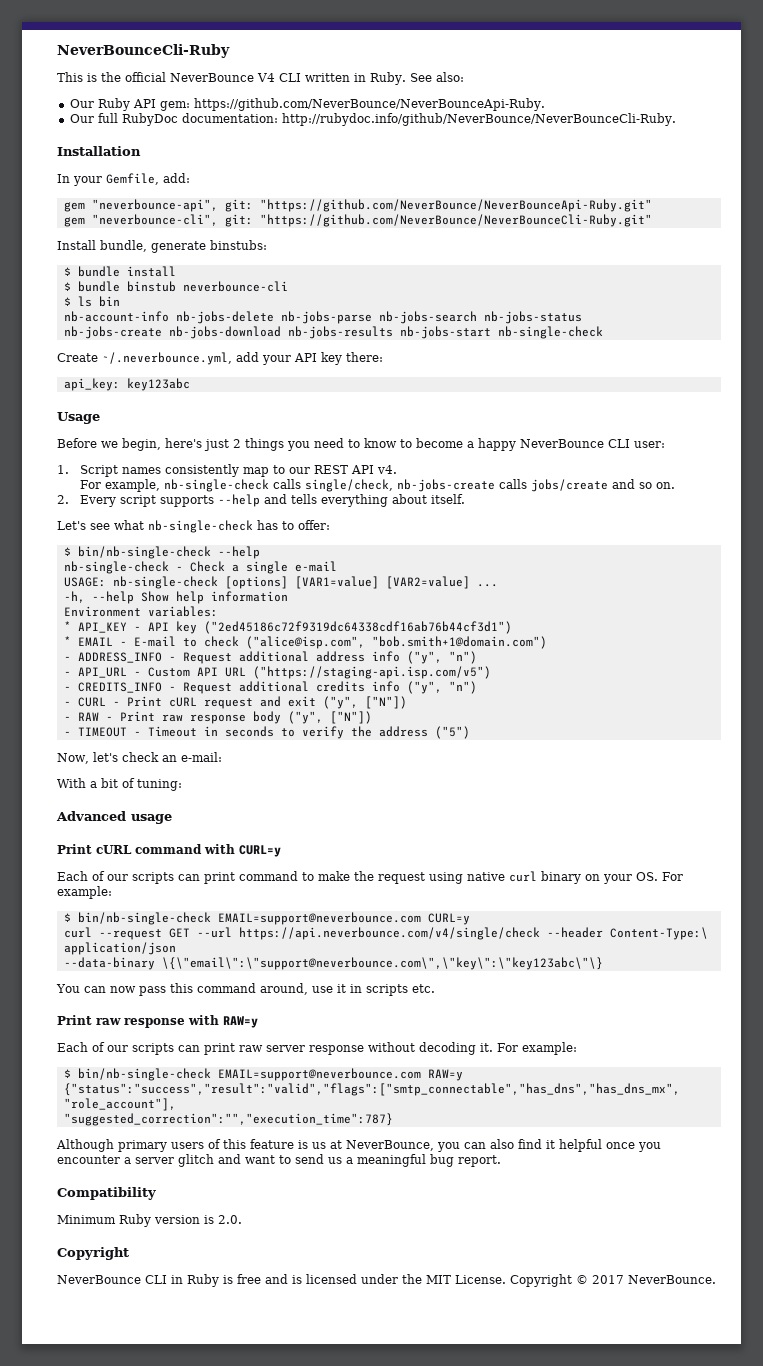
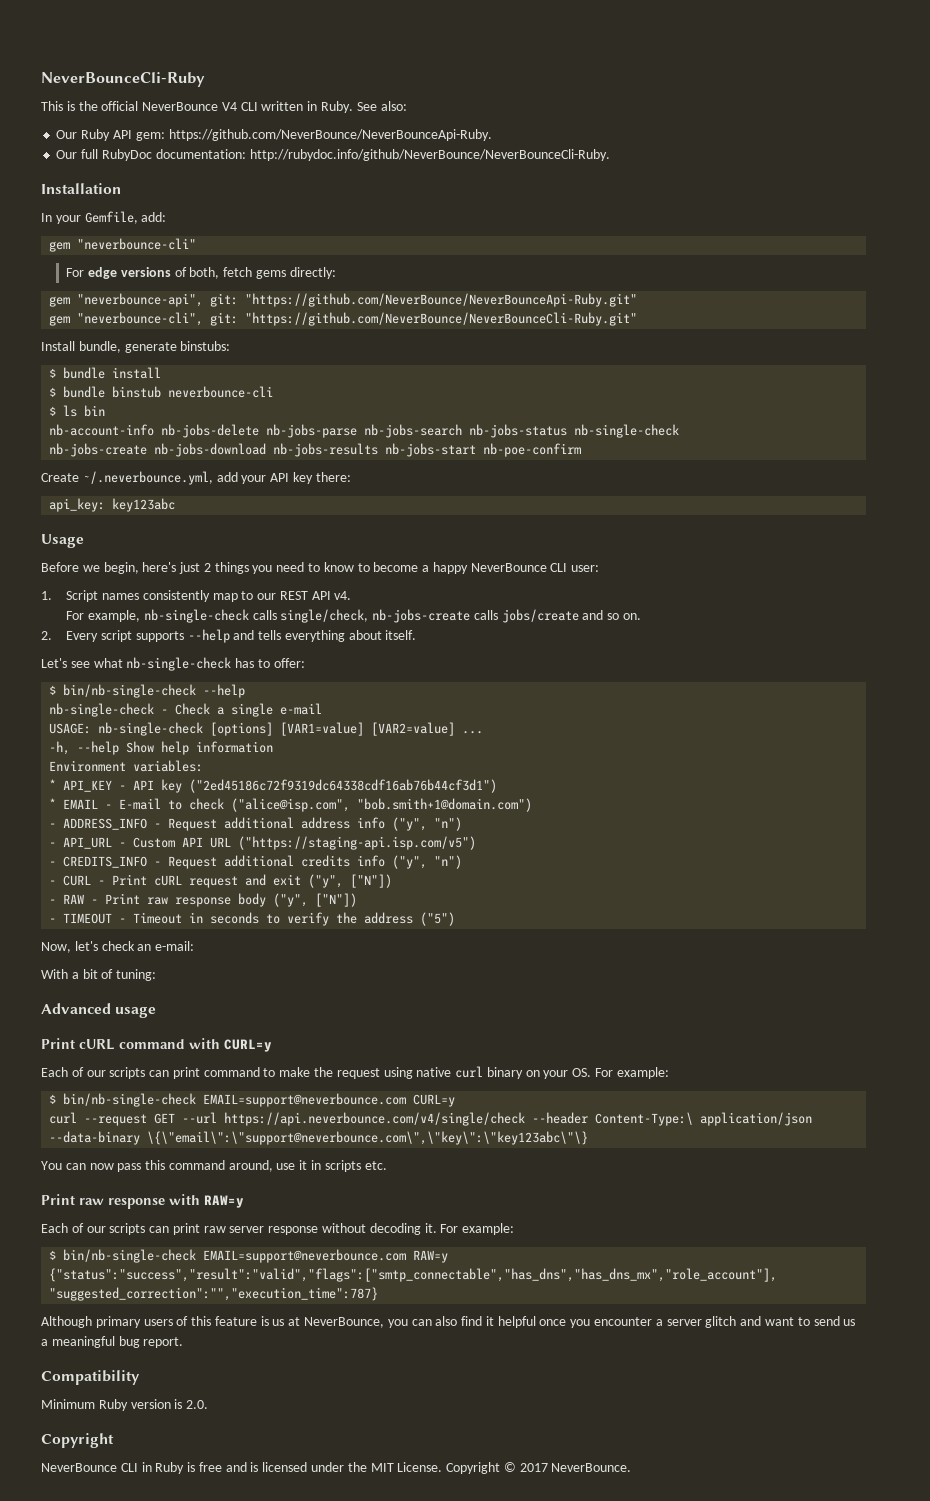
(190, 178) none -> [49,238,197,252] [66,267,336,279] // gem "neverbounce-cli" // For edge versions of both, fetch gems directly:
(582, 317) none -> [574,424,680,438] nb-single-check
[497,326,603,339] nb-single-check -> [483,443,582,457] nb-poe-confirm

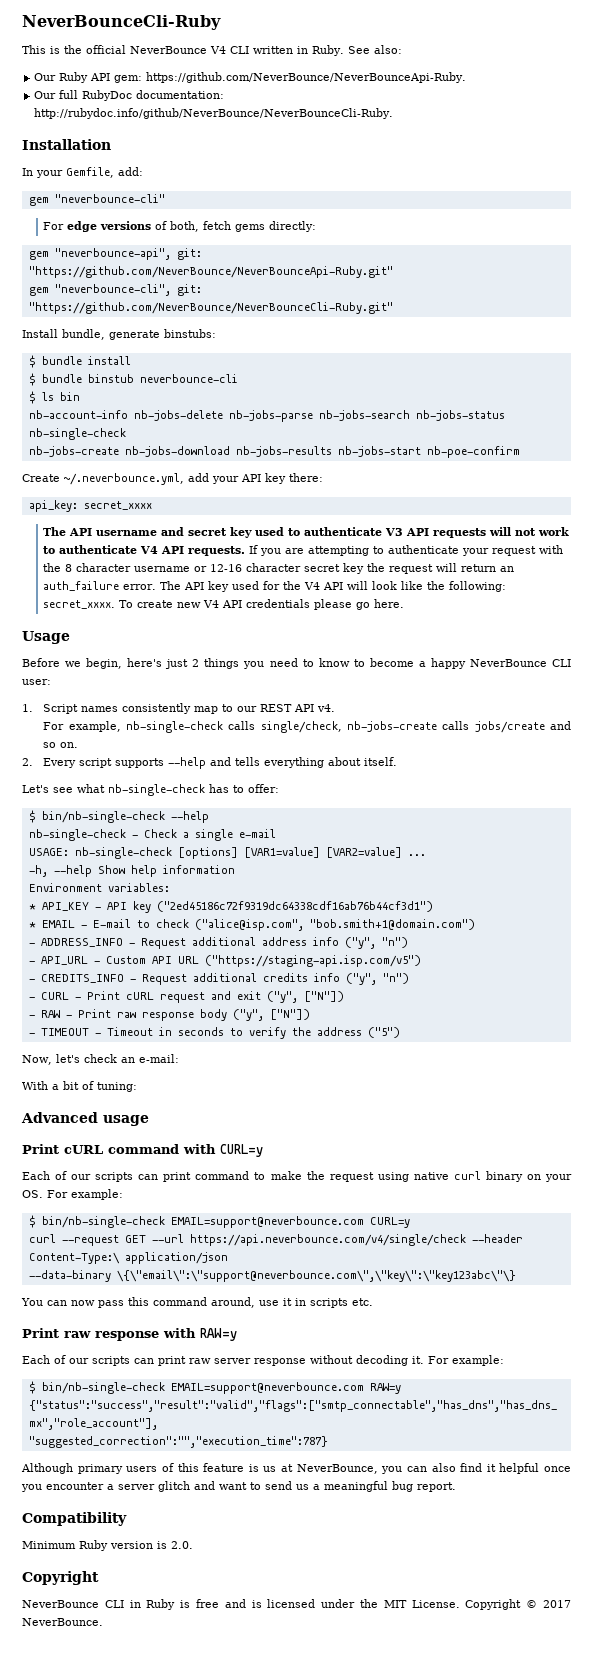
[112,498,176,512] key123abc -> [83,501,152,510] [43,527,570,538] [43,545,564,556] [43,563,515,574] [43,581,507,592] [43,599,405,610] secret_xxxx // The API username and secret key used to authenticate V3 API requests will not work to authenticate V4 API requests. If you are attempting to authenticate your request with the 8 character username or 12-16 character secret key the request will return an auth_failure error. The API key used for the V4 API will look like the following: secret_xxxx. To create new V4 API credentials please go here.

